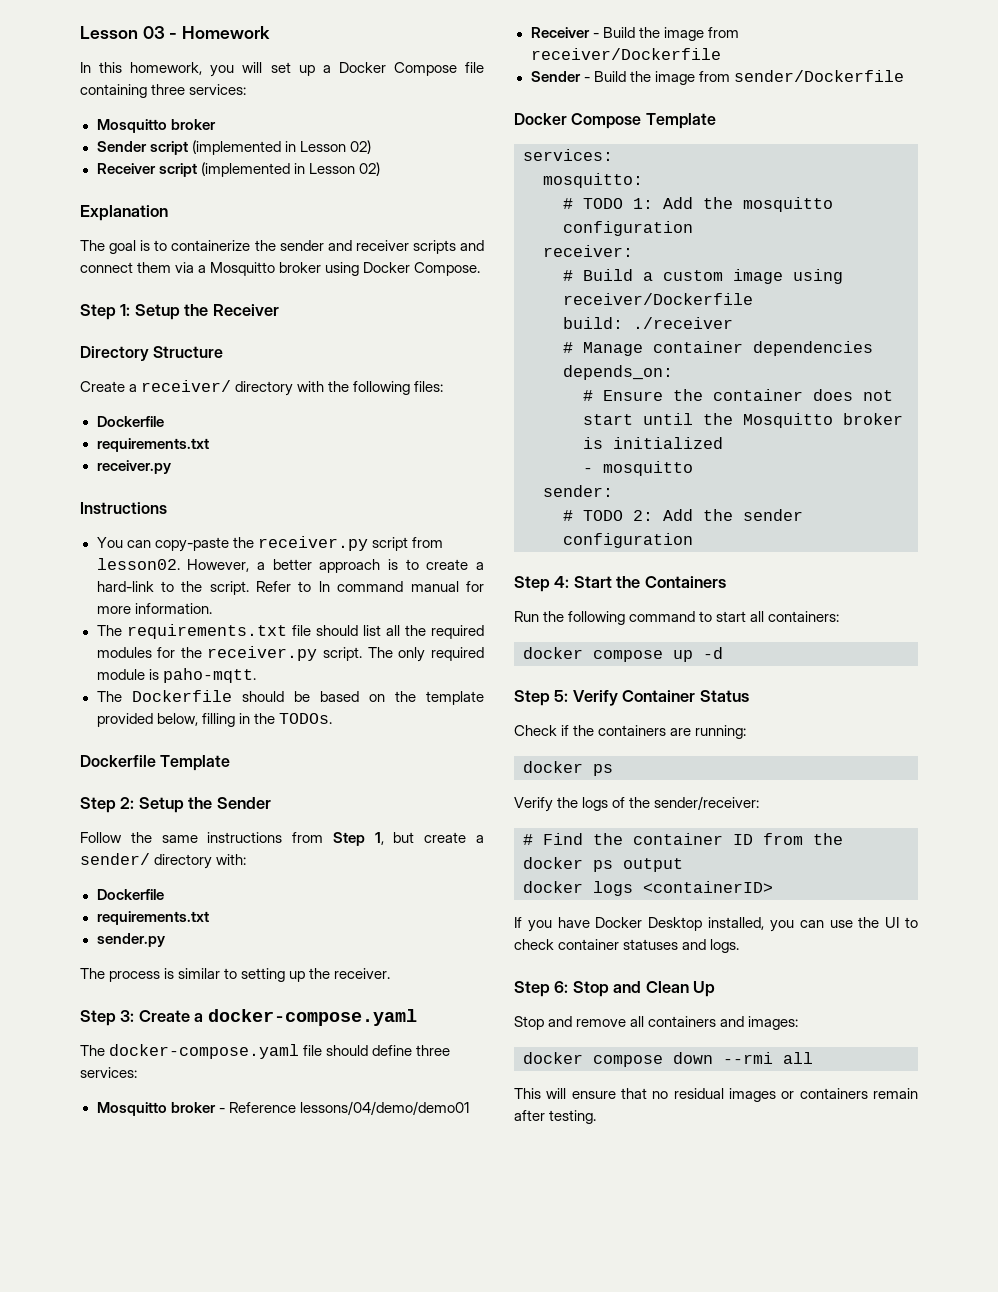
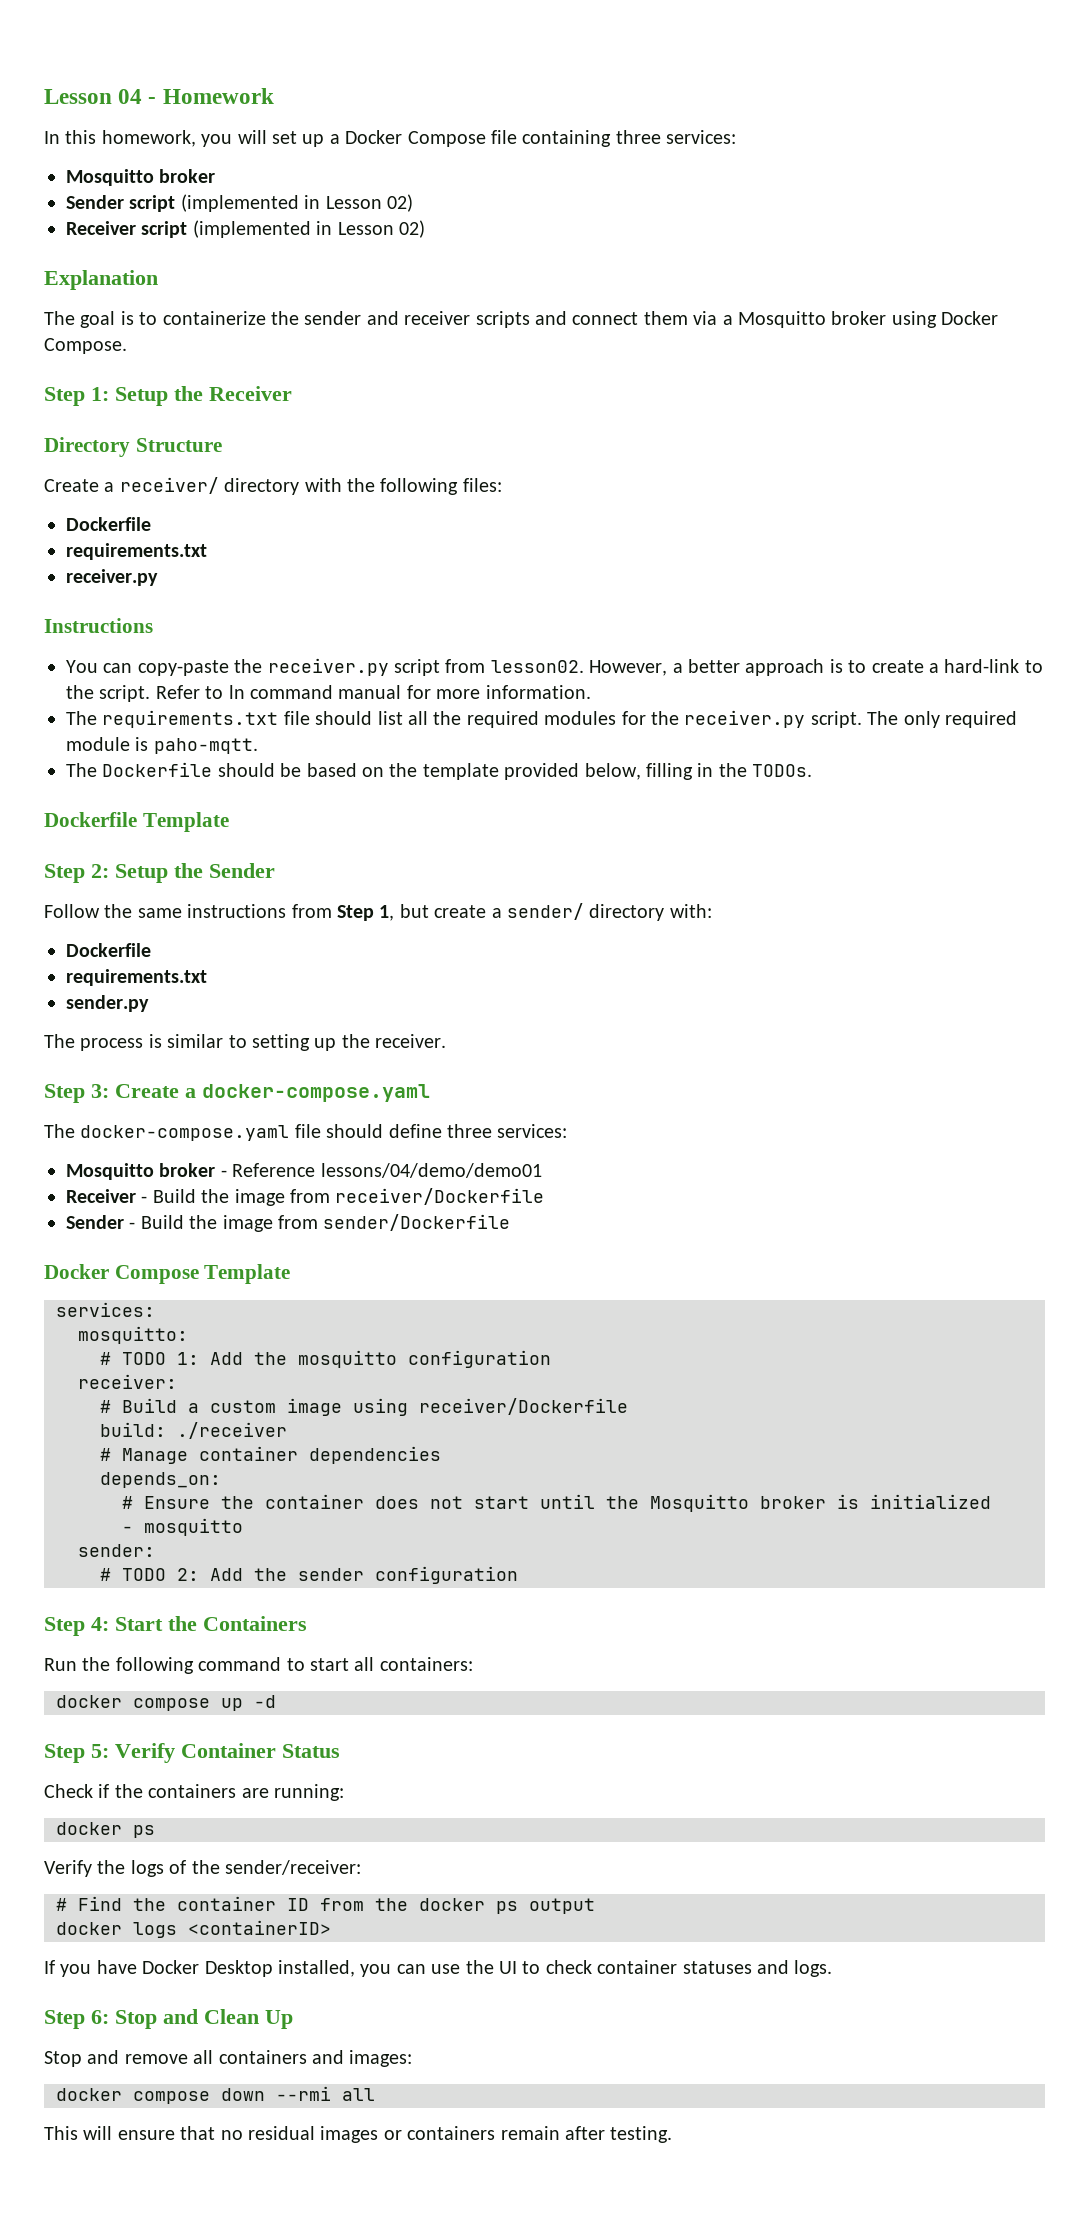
[80,26,165,39] Lesson 03 -> [44,89,143,104] Lesson 04

